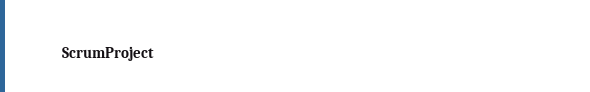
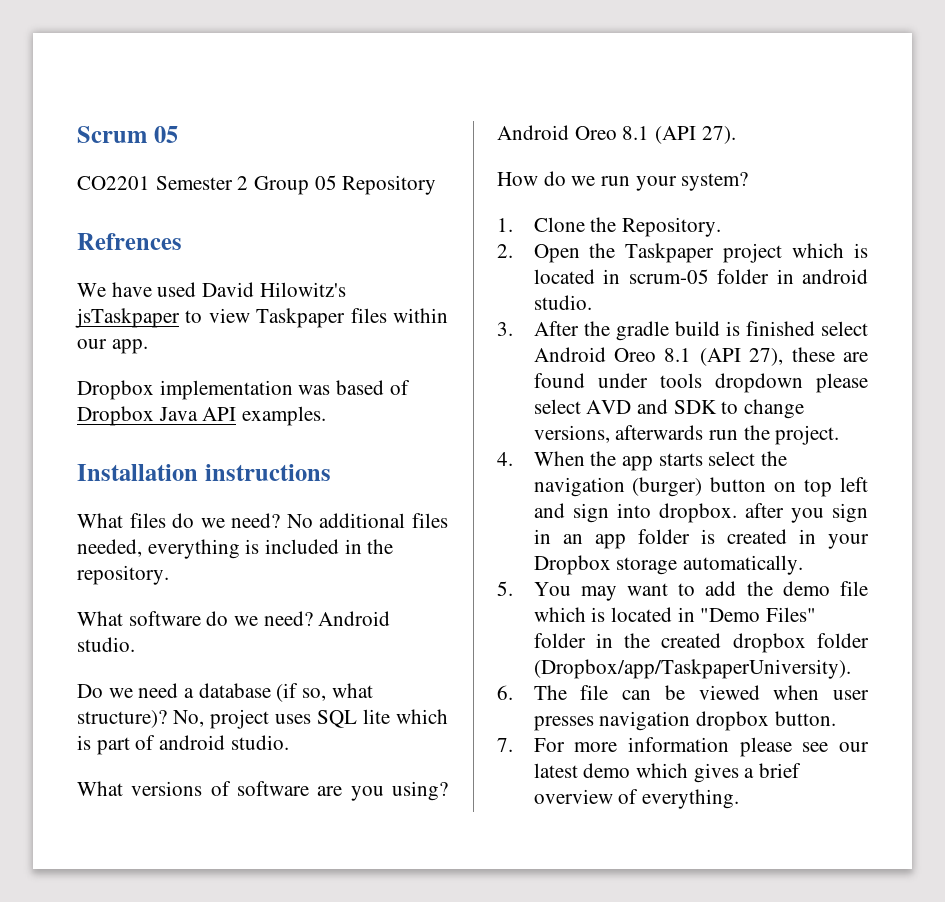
[62,46,154,61] ScrumProject -> [77,126,178,143] [77,175,437,195] [77,233,182,250] [77,282,346,297] [75,308,448,328] [77,339,148,354] [77,380,410,400] [77,406,327,426] [77,464,331,481] [77,513,448,528] [77,539,394,559] [77,565,169,585] [77,611,391,626] [77,637,135,652] [77,683,373,702] [77,709,448,729] [77,735,289,755] [77,781,448,801] [497,125,736,144] [497,171,749,191] [497,217,721,237] [497,243,868,263] [533,269,868,284] [533,295,592,310] [497,321,868,341] [533,347,868,366] [533,373,868,393] [533,399,804,419] [533,425,840,445] [497,451,787,471] [533,477,868,497] [533,503,868,523] [533,529,869,549] [533,555,803,575] [497,581,868,601] [533,607,816,622] [533,633,869,653] [533,659,851,679] [497,685,869,700] [533,711,836,731] [497,737,869,757] [533,763,801,783] [533,789,739,809] Scrum 05 // CO2201 Semester 2 Group 05 Repository // Refrences // We have used David Hilowitz's jsTaskpaper to view Taskpaper files within our app. // Dropbox implementation was based of Dropbox Java API examples. // Installation instructions // What files do we need? No additional files needed, everything is included in the repository. // What software do we need? Android studio. // Do we need a database (if so, what structure)? No, project uses SQL lite which is part of android studio. // What versions of software are you using? Android Oreo 8.1 (API 27). // How do we run your system? // 1. Clone the Repository. // 2. Open the Taskpaper project which is located in scrum-05 folder in android studio. // 3. After the gradle build is finished select Android Oreo 8.1 (API 27), these are found under tools dropdown please select AVD and SDK to change versions, afterwards run the project. // 4. When the app starts select the navigation (burger) button on top left and sign into dropbox. after you sign in an app folder is created in your Dropbox storage automatically. // 5. You may want to add the demo file which is located in "Demo Files" folder in the created dropbox folder (Dropbox/app/TaskpaperUniversity). // 6. The file can be viewed when user presses navigation dropbox button. // 7. For more information please see our latest demo which gives a brief overview of everything.

